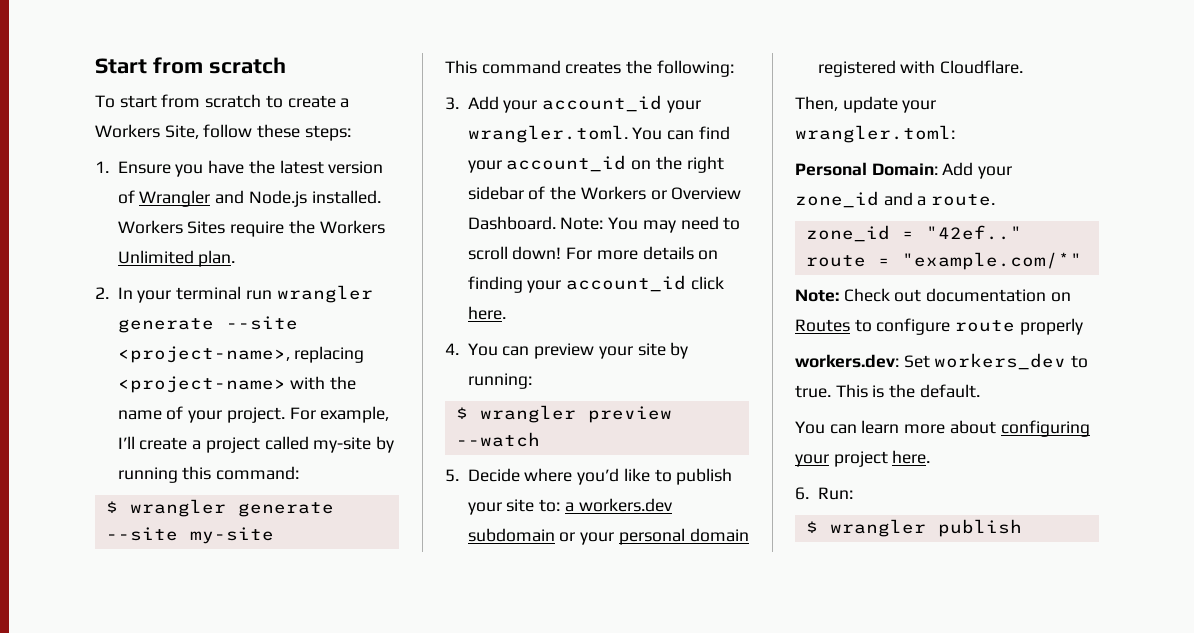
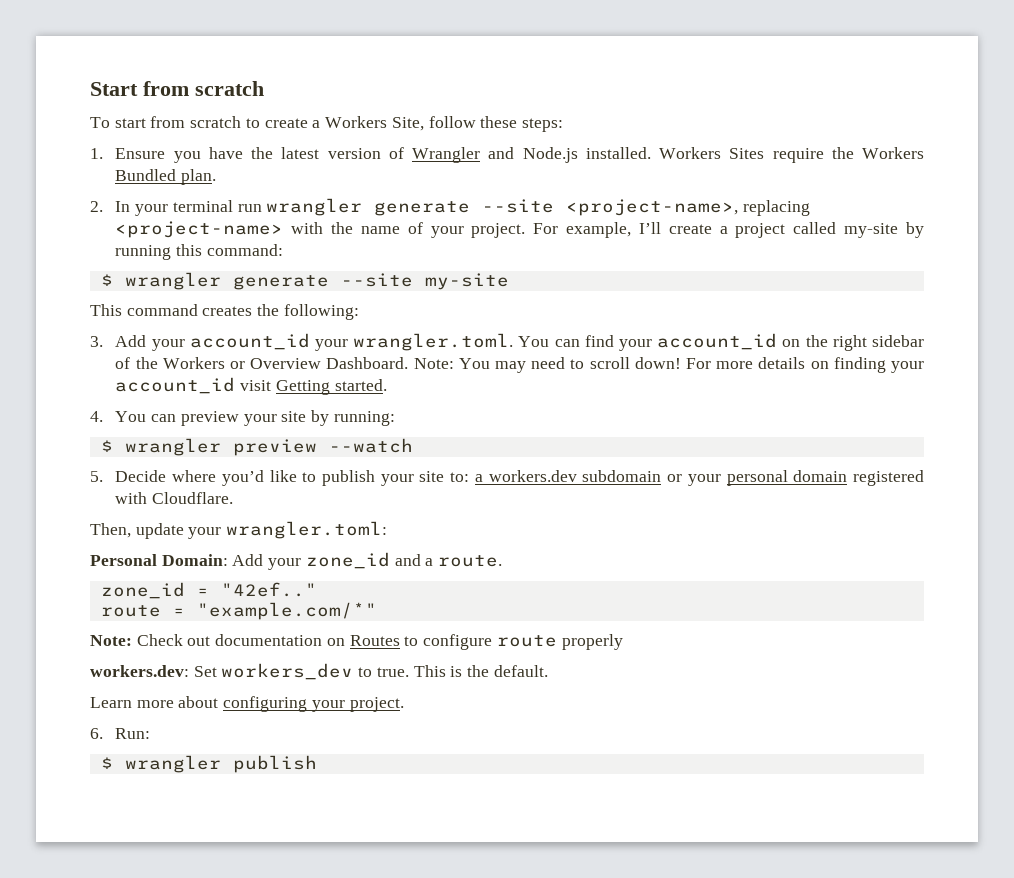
[117,250,194,264] Unlimited -> [115,169,177,181] Bundled
[690,276,724,290] [467,306,506,320] click here. -> [240,379,387,395] visit Getting started.
[795,420,900,434] You can learn -> [90,697,132,708] Learn
[833,450,931,467] project here. -> [349,697,404,712] project.

